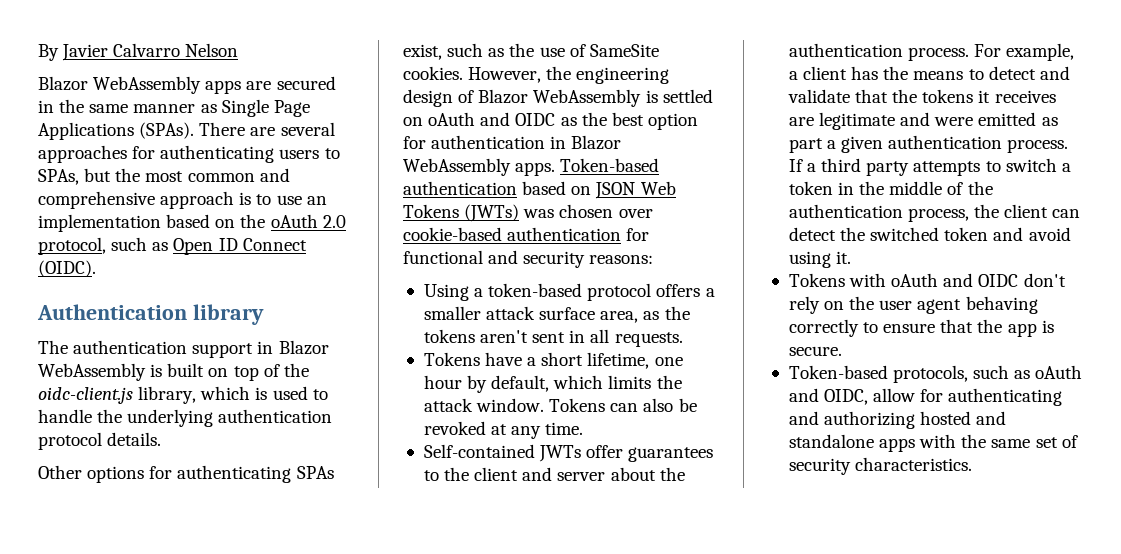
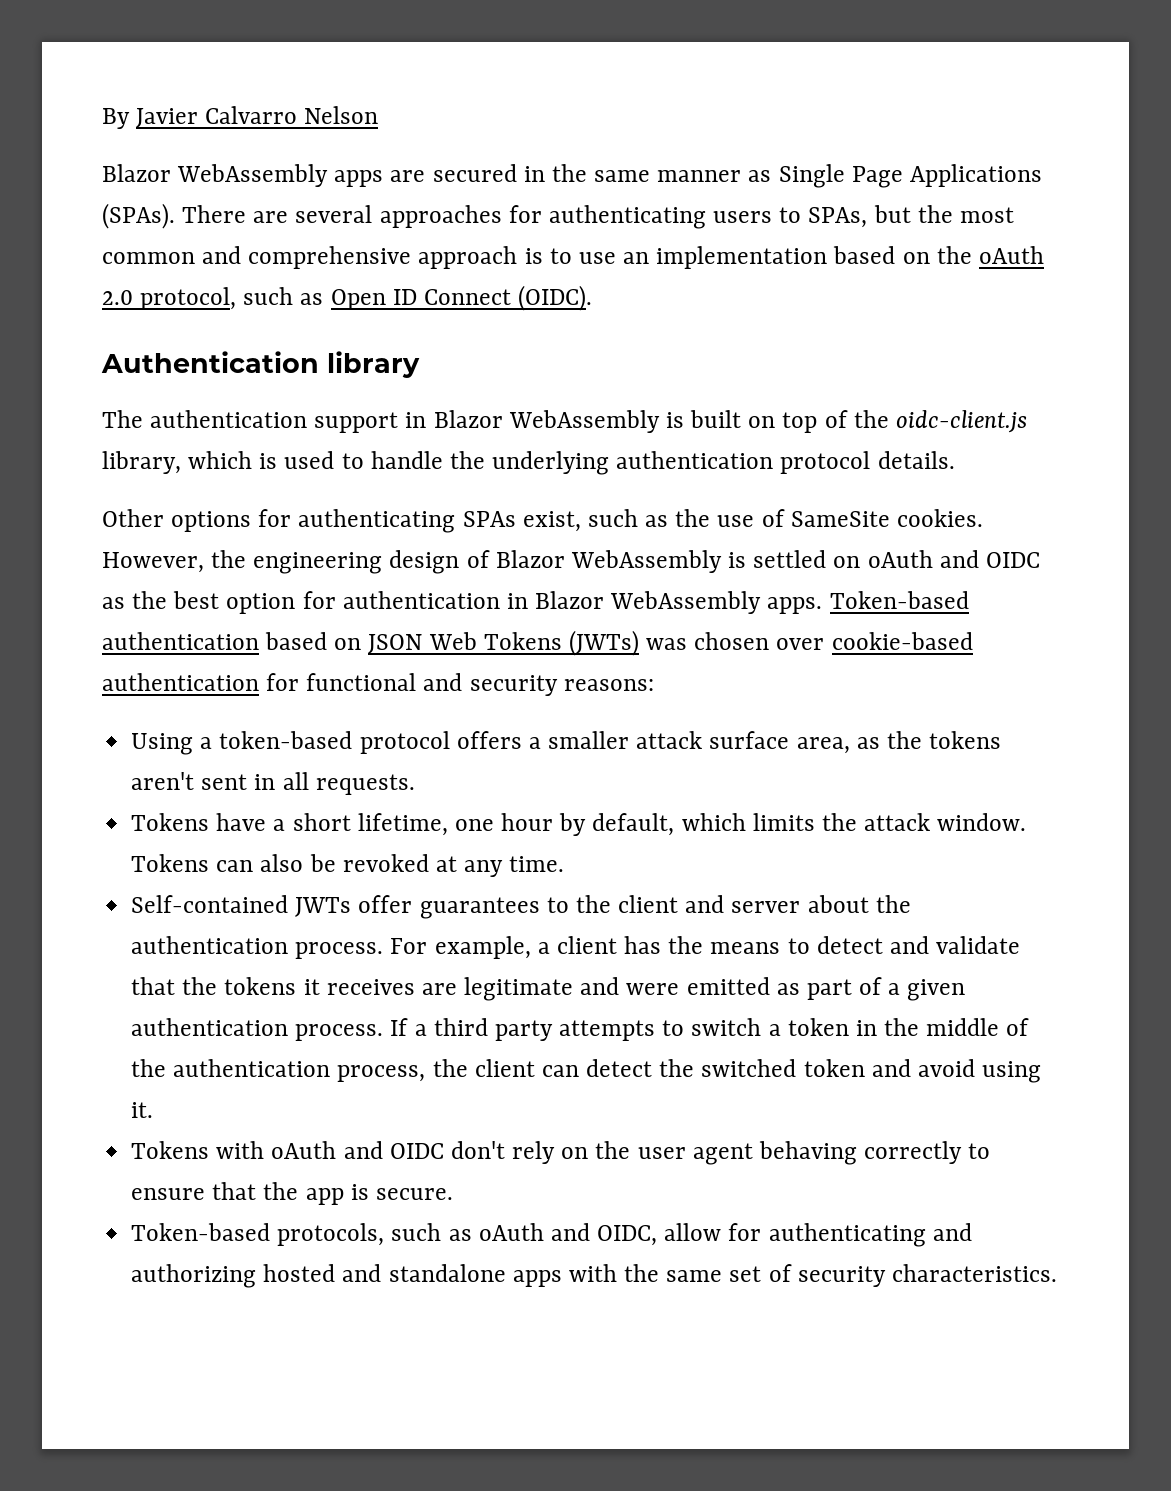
(823, 145) none -> [859,977,883,995] of

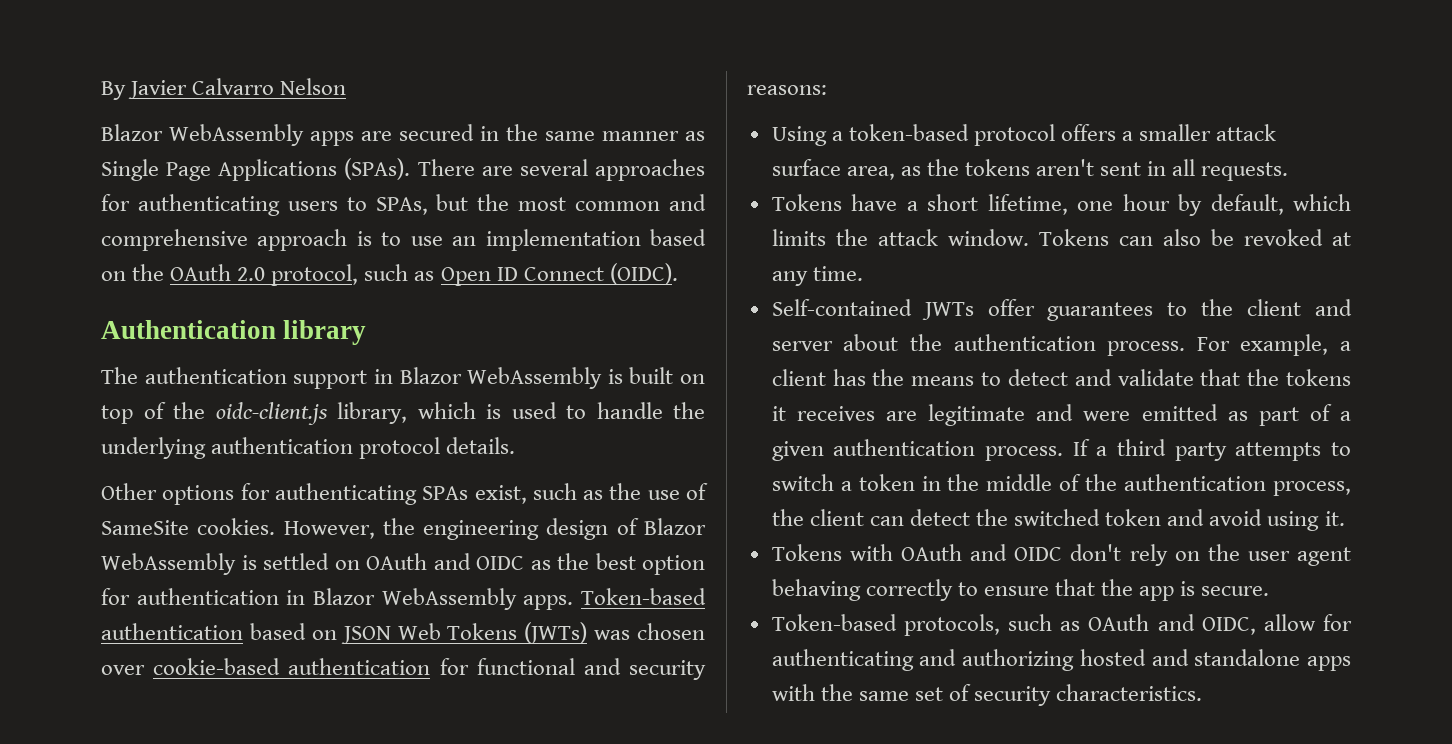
[978,246,1044,264] oAuth -> [170,264,232,281] OAuth
[867,550,933,568] oAuth -> [366,553,427,570] OAuth
[271,1141,337,1159] oAuth -> [901,544,962,561] OAuth
[478,1223,544,1241] oAuth -> [1088,614,1150,631] OAuth

